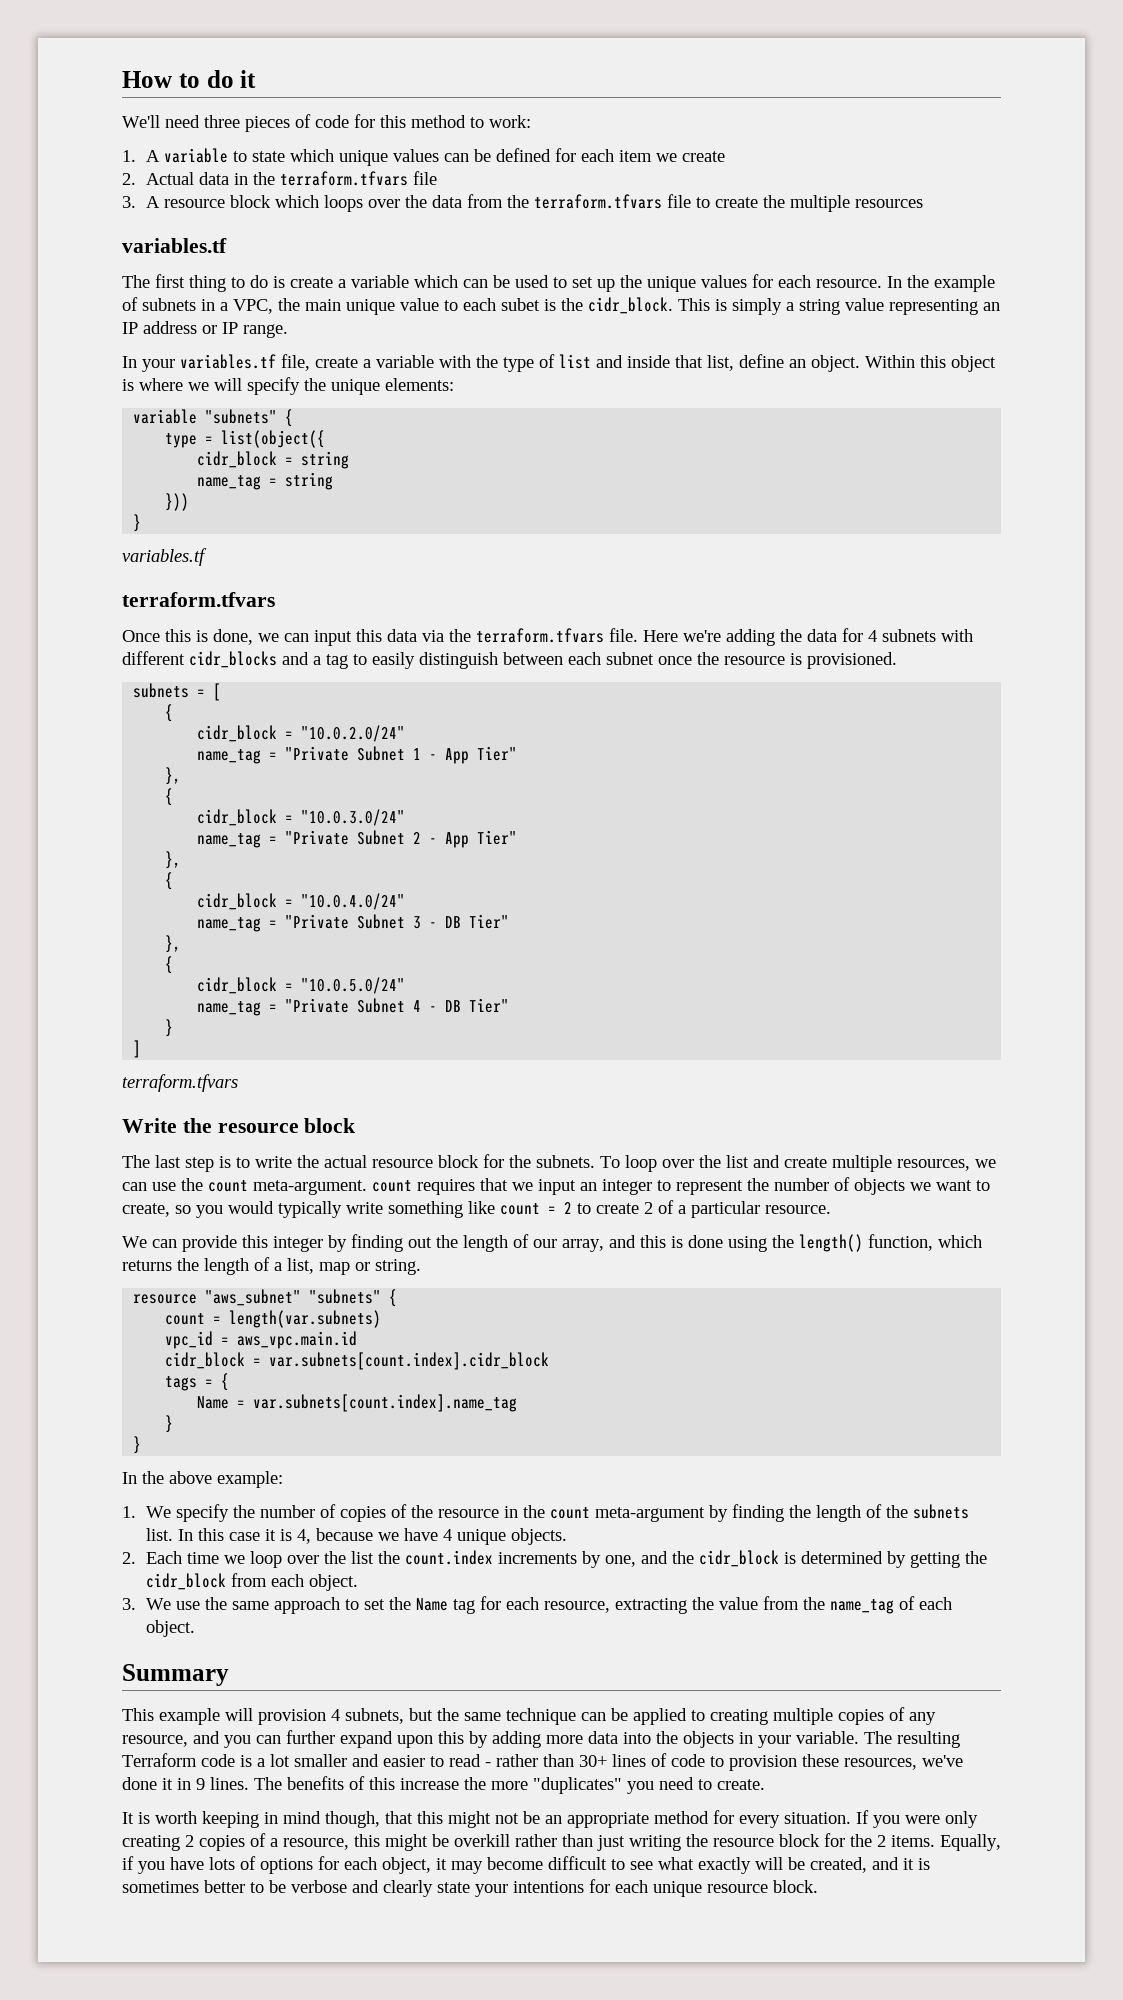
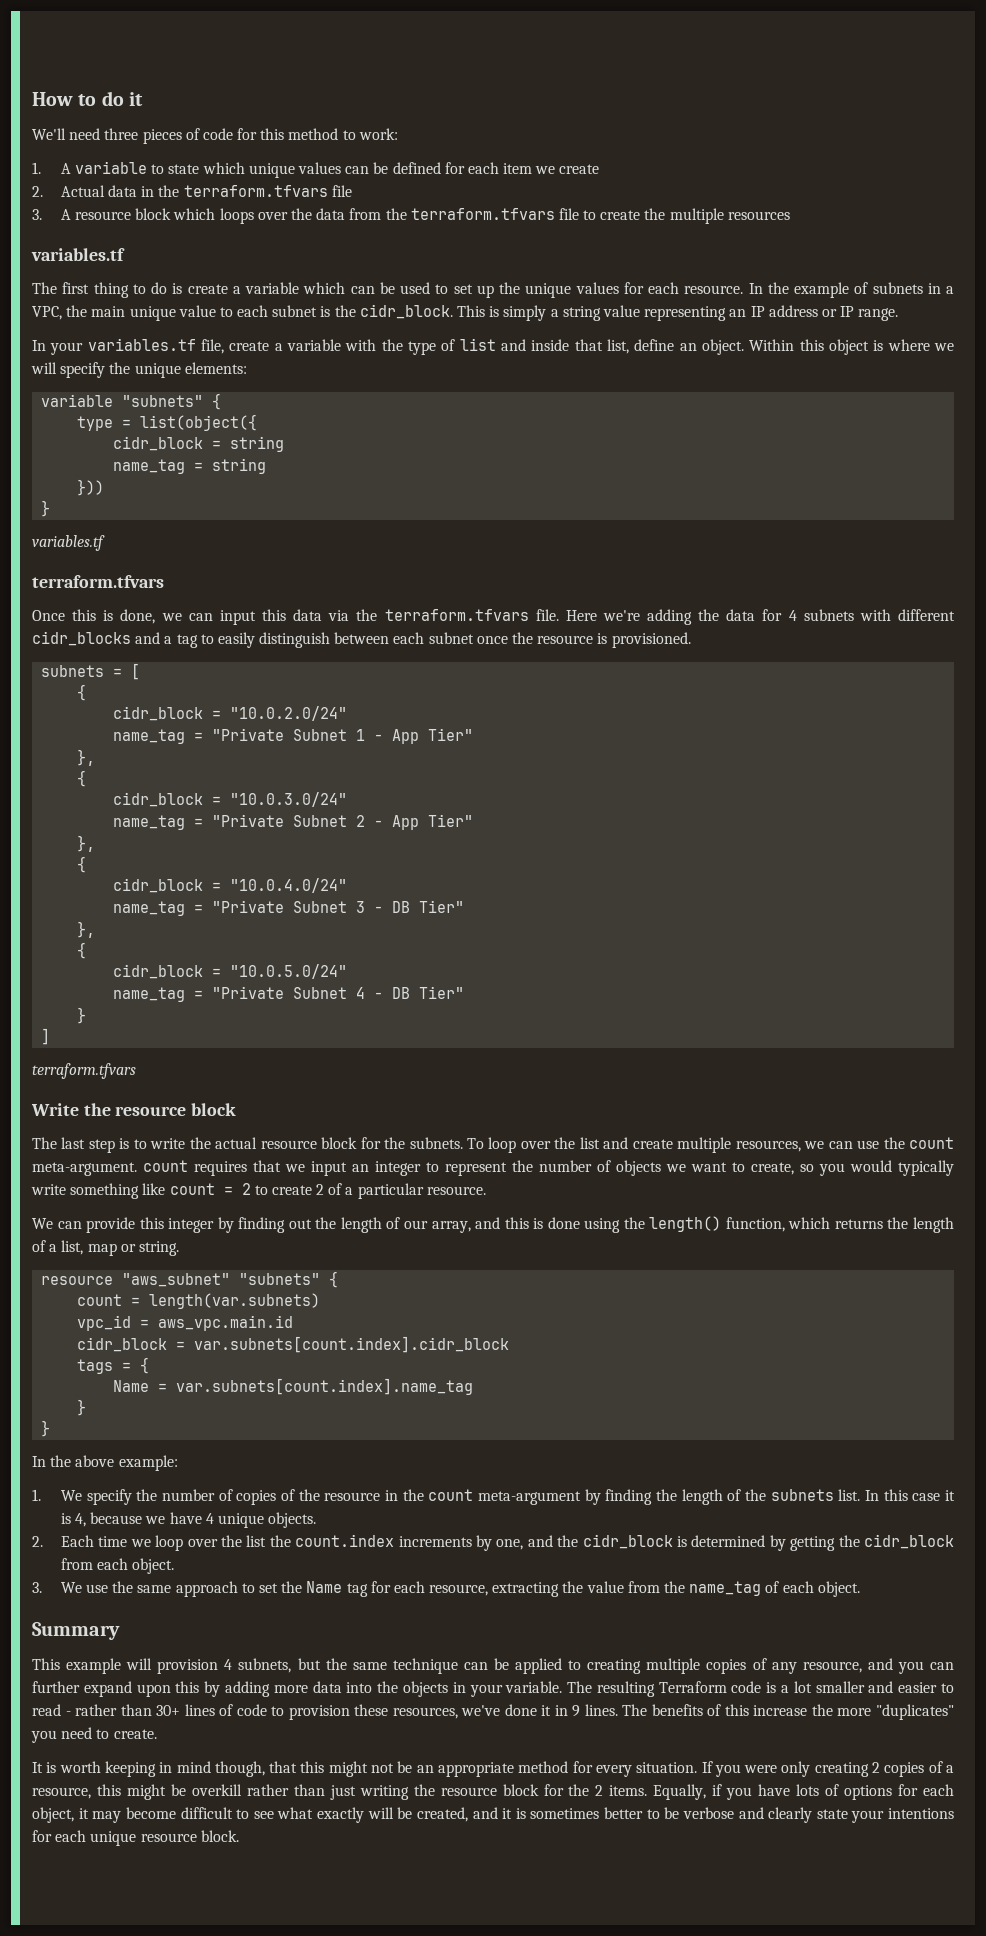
[501,298,540,311] subet -> [272,305,318,317] subnet

